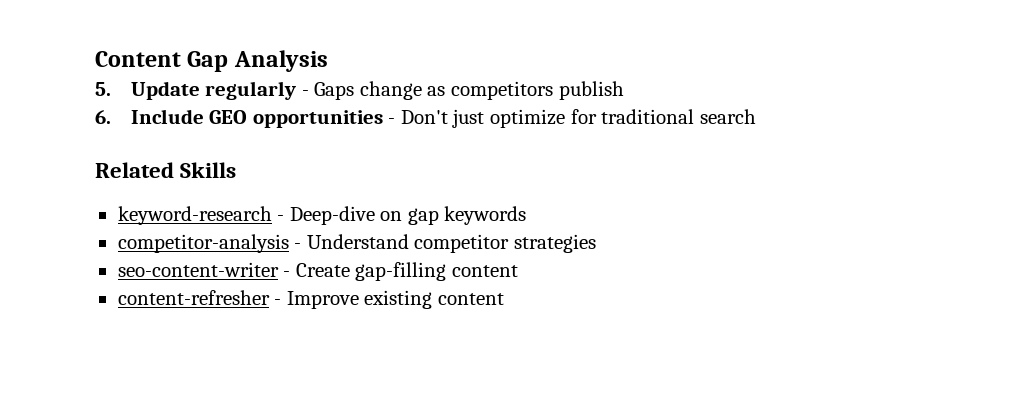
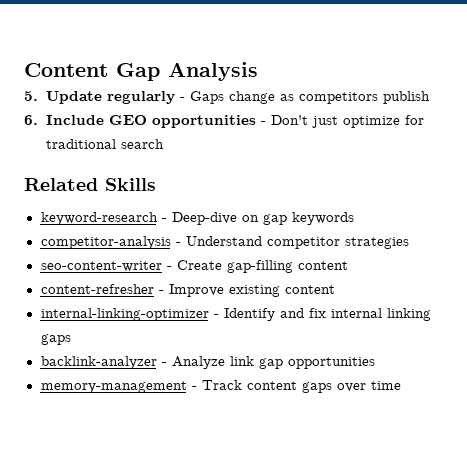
(504, 299) none -> [40,308,431,321] [40,334,71,345] [40,356,375,369] [40,380,401,393] // internal-linking-optimizer - Identify and fix internal linking gaps // backlink-analyzer - Analyze link gap opportunities // memory-management - Track content gaps over time

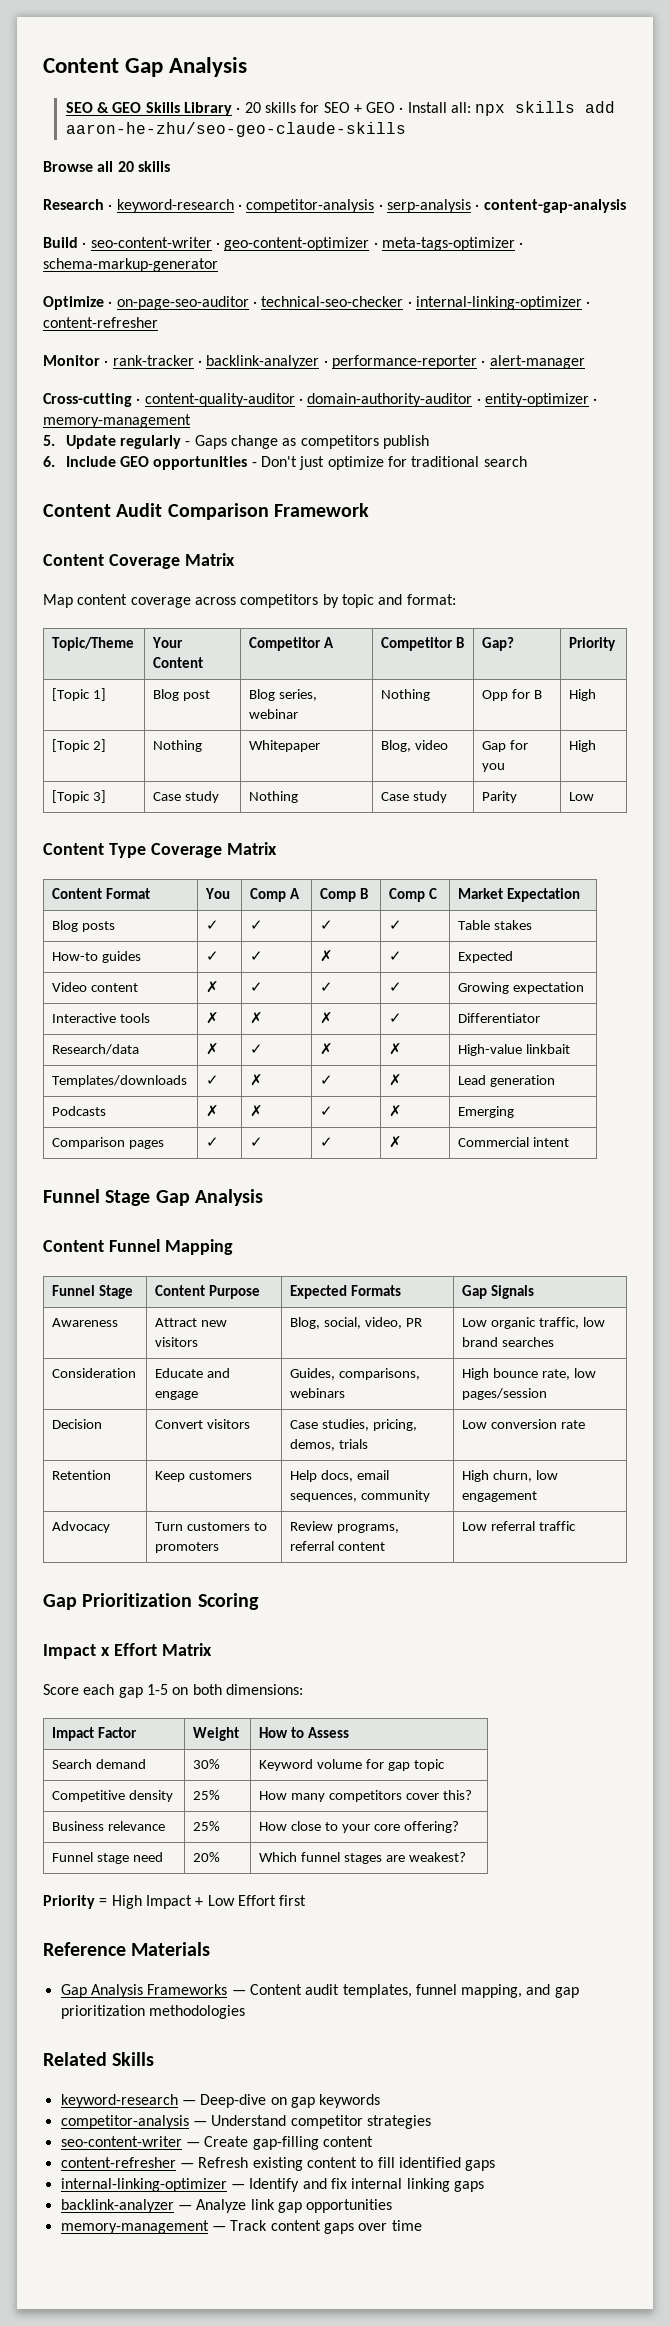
(258, 71) none -> [65,101,616,116] [65,122,406,137] [43,161,170,172] [43,199,626,213] [43,237,524,251] [43,258,218,272] [43,296,591,310] [43,317,158,328] [43,355,585,369] [43,393,598,407] [43,414,191,428] // SEO & GEO Skills Library · 20 skills for SEO + GEO · Install all: npx skills add aaron-he-zhu/seo-geo-claude-skills // Browse all 20 skills // Research · keyword-research · competitor-analysis · serp-analysis · content-gap-analysis // Build · seo-content-writer · geo-content-optimizer · meta-tags-optimizer · schema-markup-generator // Optimize · on-page-seo-auditor · technical-seo-checker · internal-linking-optimizer · content-refresher // Monitor · rank-tracker · backlink-analyzer · performance-reporter · alert-manager // Cross-cutting · content-quality-auditor · domain-authority-auditor · entity-optimizer · memory-management
(164, 144) none -> [43,503,370,520] [43,553,235,569] [43,594,456,608] [52,637,135,651] [152,637,184,648] [153,657,204,668] [249,637,335,651] [381,637,465,651] [482,637,515,651] [569,637,617,651] [52,688,107,701] [153,689,211,701] [249,689,318,701] [249,709,299,719] [381,689,431,701] [482,689,543,701] [569,689,597,701] [52,739,107,752] [153,740,203,752] [249,740,321,752] [381,740,449,752] [482,740,529,752] [482,763,506,772] [569,740,597,752] [52,790,107,803] [153,791,220,803] [249,791,299,803] [381,791,448,803] [482,791,518,803] [569,792,595,801] [43,842,277,858] [52,888,151,899] [205,888,231,899] [250,888,301,902] [320,888,369,902] [389,888,438,902] [458,888,581,902] [52,920,116,932] [206,920,220,930] [250,920,264,930] [320,920,334,930] [389,920,403,930] [458,920,533,930] [52,951,142,963] [206,951,220,961] [250,951,264,961] [320,950,334,962] [389,951,403,961] [458,951,514,963] [52,982,139,992] [206,981,220,993] [250,982,264,992] [320,982,334,992] [389,982,403,992] [458,982,585,994] [52,1013,151,1023] [206,1012,220,1024] [250,1012,264,1024] [320,1012,334,1024] [389,1013,403,1023] [458,1013,541,1023] [52,1044,140,1055] [206,1043,220,1055] [250,1044,264,1054] [320,1043,334,1055] [389,1043,403,1055] [458,1044,571,1056] [52,1075,188,1087] [206,1075,220,1085] [250,1074,264,1086] [320,1075,334,1085] [389,1074,403,1086] [458,1075,556,1087] [52,1106,107,1116] [206,1105,220,1117] [250,1105,264,1117] [320,1106,334,1116] [389,1105,403,1117] [458,1106,515,1118] [52,1137,165,1149] [206,1137,220,1147] [250,1137,264,1147] [320,1137,334,1147] [389,1136,403,1148] [458,1137,570,1147] [43,1189,264,1206] [43,1239,233,1255] [52,1285,134,1299] [155,1285,261,1299] [290,1285,402,1299] [462,1285,535,1299] [52,1318,119,1327] [155,1318,228,1327] [155,1337,199,1347] [290,1317,423,1329] [462,1317,606,1329] [462,1337,555,1347] [52,1368,137,1378] [155,1368,231,1378] [155,1391,199,1400] [290,1368,421,1380] [290,1388,346,1398] [462,1368,597,1380] [462,1388,548,1400] [52,1419,103,1429] [155,1419,251,1429] [290,1419,418,1431] [290,1439,369,1451] [462,1419,586,1429] [52,1470,112,1480] [155,1471,253,1482] [290,1470,390,1482] [290,1490,431,1502] [462,1470,559,1482] [462,1491,538,1502] [52,1521,111,1533] [155,1522,268,1531] [155,1542,220,1553] [290,1521,400,1533] [290,1541,386,1551] [462,1521,577,1531] [43,1593,259,1610] [43,1643,212,1659] [43,1684,303,1698] [52,1727,138,1741] [193,1727,240,1741] [259,1727,350,1738] [52,1759,147,1769] [193,1759,221,1769] [259,1759,446,1771] [52,1790,174,1802] [193,1790,221,1800] [259,1790,473,1802] [52,1821,166,1831] [193,1821,221,1831] [259,1821,459,1833] [52,1852,164,1864] [193,1852,221,1862] [259,1852,467,1864] [43,1895,307,1909] [43,1942,211,1956] [60,1984,579,1998] [60,2005,245,2019] // Content Audit Comparison Framework // Content Coverage Matrix // Map content coverage across competitors by topic and format: // Topic/Theme | Your Content | Competitor A | Competitor B | Gap? | Priority // [Topic 1] | Blog post | Blog series, webinar | Nothing | Opp for B | High // [Topic 2] | Nothing | Whitepaper | Blog, video | Gap for you | High // [Topic 3] | Case study | Nothing | Case study | Parity | Low // Content Type Coverage Matrix // Content Format | You | Comp A | Comp B | Comp C | Market Expectation // Blog posts | ✓ | ✓ | ✓ | ✓ | Table stakes // How-to guides | ✓ | ✓ | ✗ | ✓ | Expected // Video content | ✗ | ✓ | ✓ | ✓ | Growing expectation // Interactive tools | ✗ | ✗ | ✗ | ✓ | Differentiator // Research/data | ✗ | ✓ | ✗ | ✗ | High-value linkbait // Templates/downloads | ✓ | ✗ | ✓ | ✗ | Lead generation // Podcasts | ✗ | ✗ | ✓ | ✗ | Emerging // Comparison pages | ✓ | ✓ | ✓ | ✗ | Commercial intent // Funnel Stage Gap Analysis // Content Funnel Mapping // Funnel Stage | Content Purpose | Expected Formats | Gap Signals // Awareness | Attract new visitors | Blog, social, video, PR | Low organic traffic, low brand searches // Consideration | Educate and engage | Guides, comparisons, webinars | High bounce rate, low pages/session // Decision | Convert visitors | Case studies, pricing, demos, trials | Low conversion rate // Retention | Keep customers | Help docs, email sequences, community | High churn, low engagement // Advocacy | Turn customers to promoters | Review programs, referral content | Low referral traffic // Gap Prioritization Scoring // Impact x Effort Matrix // Score each gap 1-5 on both dimensions: // Impact Factor | Weight | How to Assess // Search demand | 30% | Keyword volume for gap topic // Competitive density | 25% | How many competitors cover this? // Business relevance | 25% | How close to your core offering? // Funnel stage need | 20% | Which funnel stages are weakest? // Priority = High Impact + Low Effort first // Reference Materials // Gap Analysis Frameworks — Content audit templates, funnel mapping, and gap prioritization methodologies
[161,218,167,222] - -> [181,2100,196,2105] —
[175,242,181,246] - -> [192,2121,207,2126] —
[166,266,172,270] - -> [185,2142,200,2147] —
[158,284,224,297] - Improve -> [179,2157,249,2168] — Refresh
[40,308,219,321] // internal-linking-optimizer - -> [360,2157,496,2171] [60,2178,245,2192] to fill identified gaps // internal-linking-optimizer —
[161,362,167,366] - -> [177,2205,192,2210] —
[191,386,197,390] - -> [211,2226,226,2231] —

